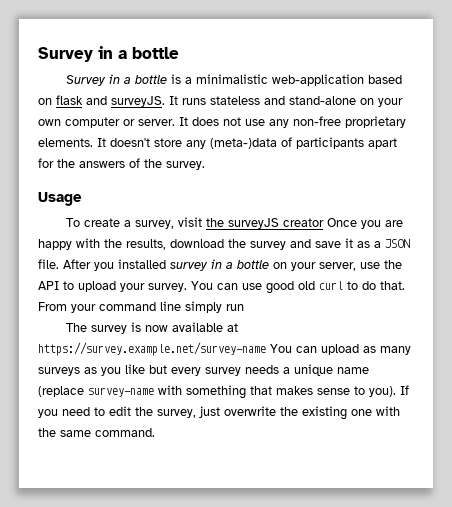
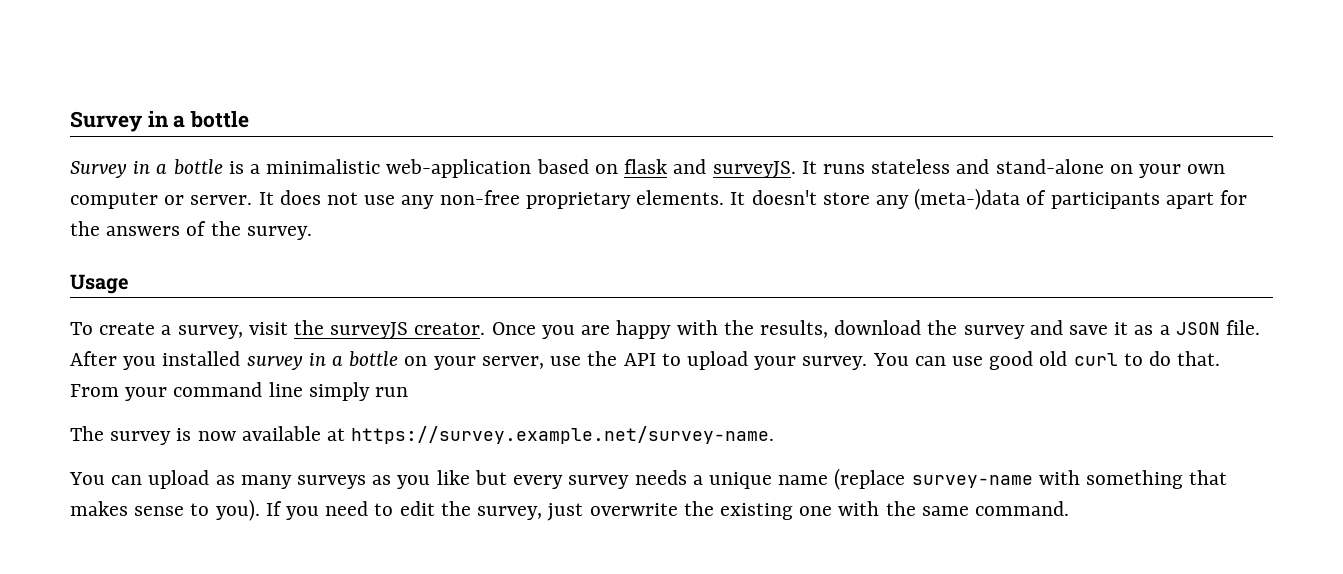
[282,218,324,227] creator -> [414,322,486,335] creator.
[38,342,266,356] https://survey.example.net/survey-name -> [351,426,775,444] https://survey.example.net/survey-name. //

